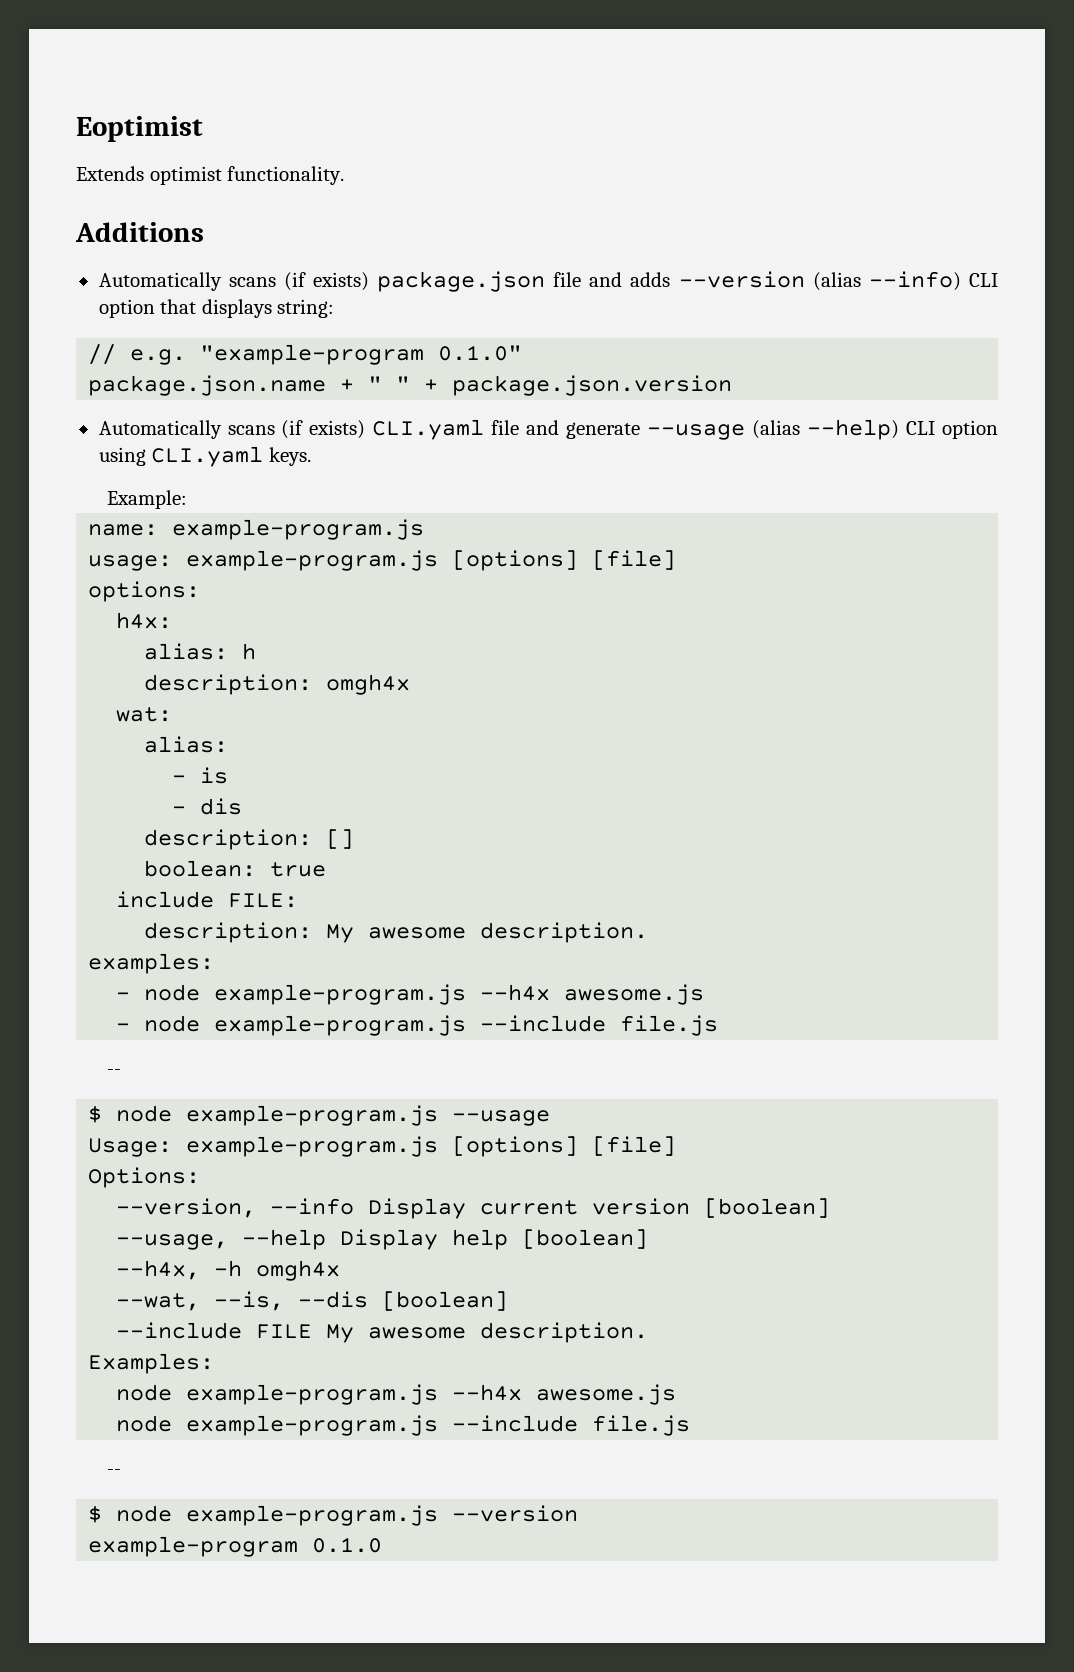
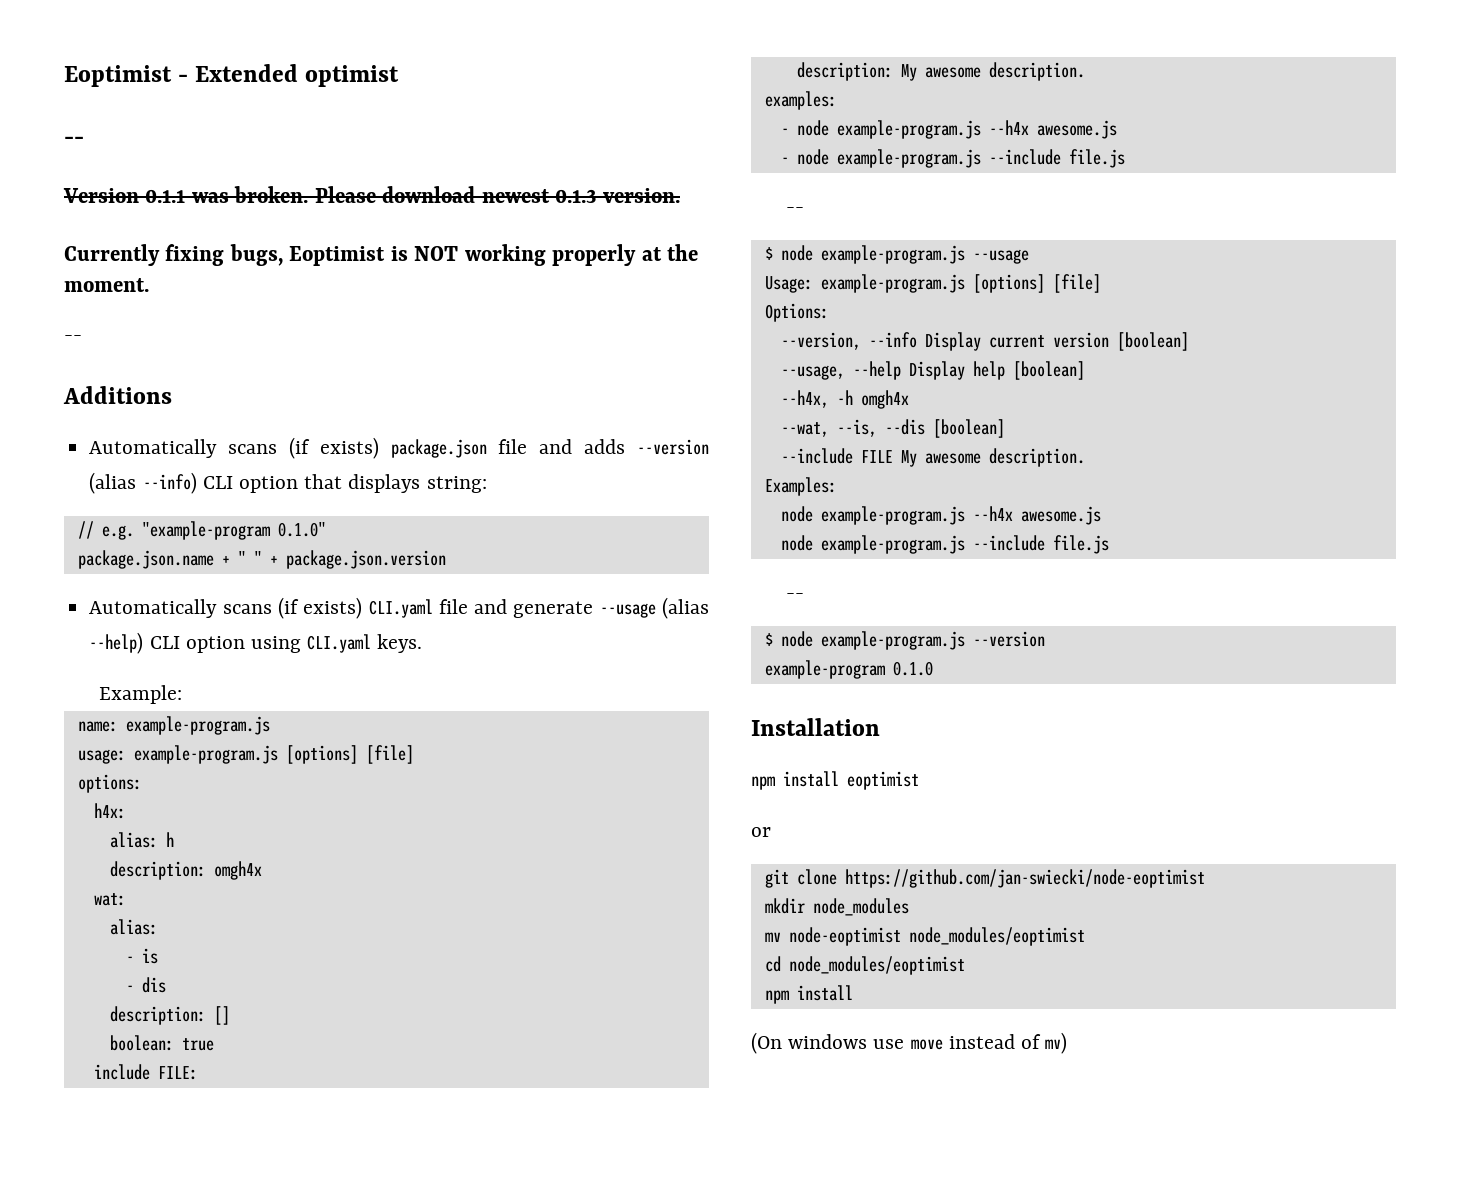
[76,116,203,142] [76,166,345,185] Eoptimist // Extends optimist functionality. -> [64,64,400,87] [64,136,84,144] [63,186,680,203] [64,244,699,266] [64,278,149,292] [64,335,82,341] Eoptimist - Extended optimist // -- // Version 0.1.1 was broken. Please download newest 0.1.3 version. // Currently fixing bugs, Eoptimist is NOT working properly at the moment. // --
(383, 1545) none -> [751,718,880,736] [751,771,919,790] [751,827,771,837] [764,869,1205,888] [764,898,909,916] [764,927,1085,946] [764,956,965,975] [764,985,853,1004] [751,1032,1068,1054] // Installation // npm install eoptimist // or // git clone https://github.com/jan-swiecki/node-eoptimist // mkdir node_modules // mv node-eoptimist node_modules/eoptimist // cd node_modules/eoptimist // npm install // (On windows use move instead of mv)

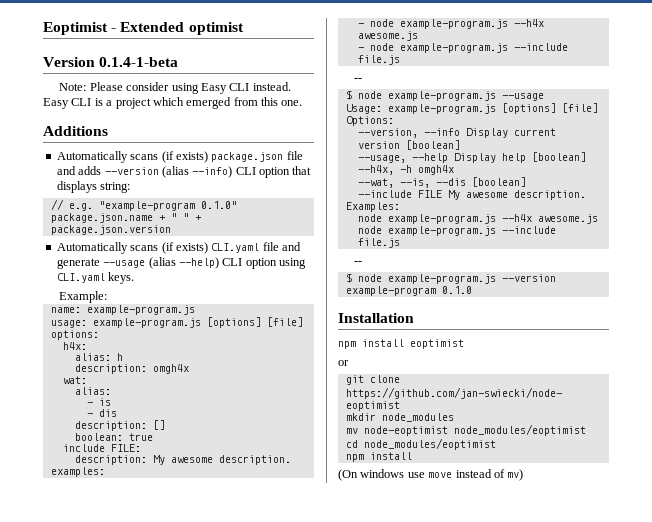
[64,136,84,144] [63,186,680,203] [64,244,699,266] [64,278,149,292] [64,335,82,341] -- // Version 0.1.1 was broken. Please download newest 0.1.3 version. // Currently fixing bugs, Eoptimist is NOT working properly at the moment. // -- -> [43,57,179,67] [59,82,291,94] [43,97,303,109] Version 0.1.4-1-beta // Note: Please consider using Easy CLI instead. Easy CLI is a project which emerged from this one.

